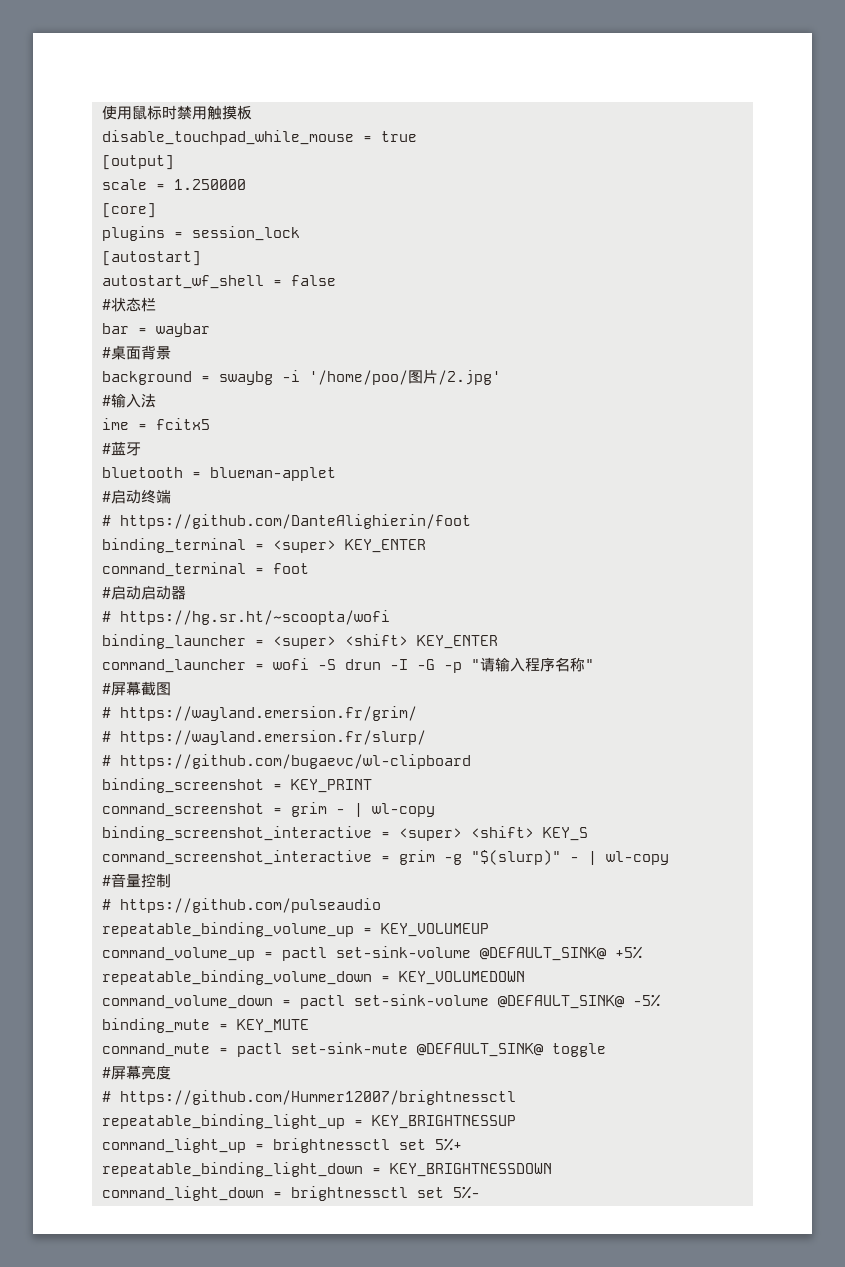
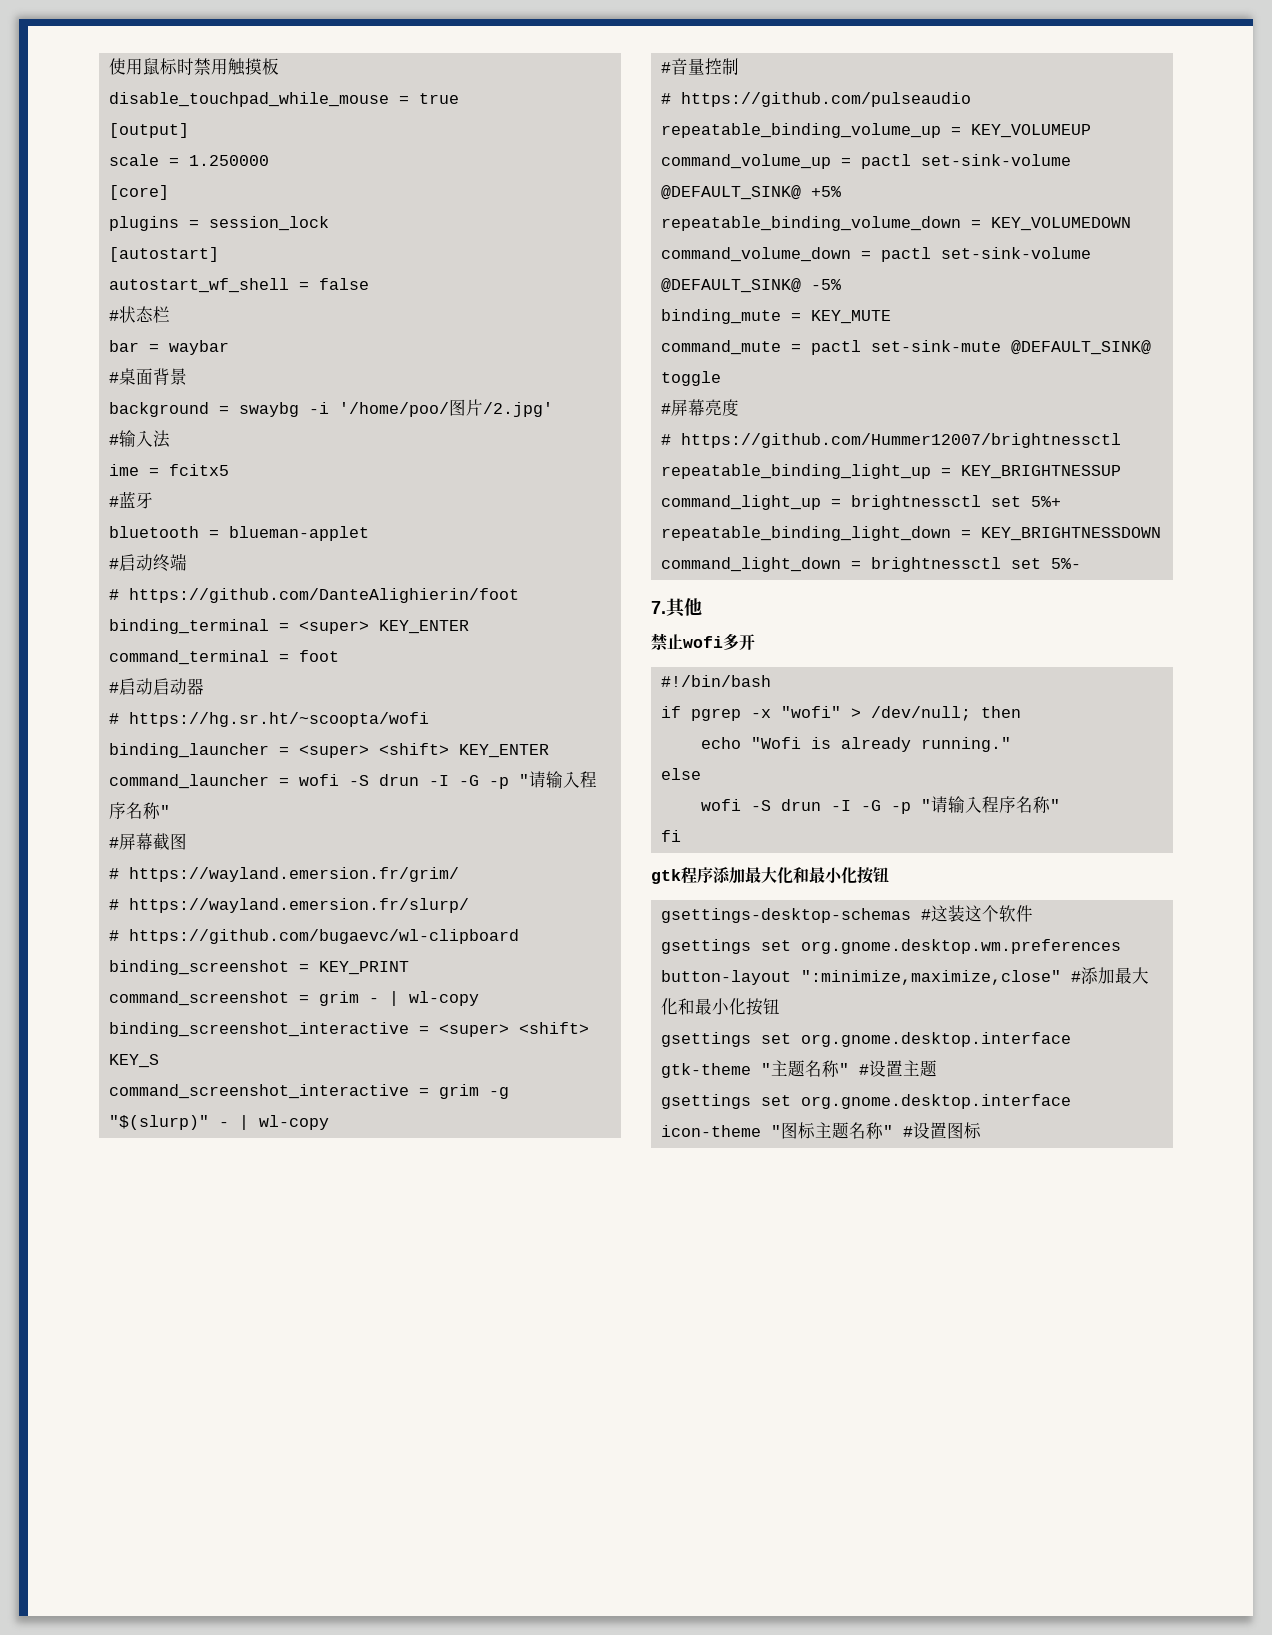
(480, 1192) none -> [651,598,702,618] [651,633,755,651] [660,675,771,687] [660,706,1021,721] [700,737,1011,752] [660,768,701,780] [700,796,1060,814] [660,830,681,842] [651,866,889,884] [660,905,1033,923] [660,939,1121,954] [660,967,1149,985] [660,998,780,1016] [660,1032,1071,1047] [660,1060,937,1078] [660,1094,1071,1109] [660,1122,981,1139] // 7.其他 // 禁止wofi多开 // #!/bin/bash // if pgrep -x "wofi" > /dev/null; then // echo "Wofi is already running." // else // wofi -S drun -I -G -p "请输入程序名称" // fi // gtk程序添加最大化和最小化按钮 // gsettings-desktop-schemas #这装这个软件 // gsettings set org.gnome.desktop.wm.preferences button-layout ":minimize,maximize,close" #添加最大化和最小化按钮 // gsettings set org.gnome.desktop.interface gtk-theme "主题名称" #设置主题 // gsettings set org.gnome.desktop.interface icon-theme "图标主题名称" #设置图标

